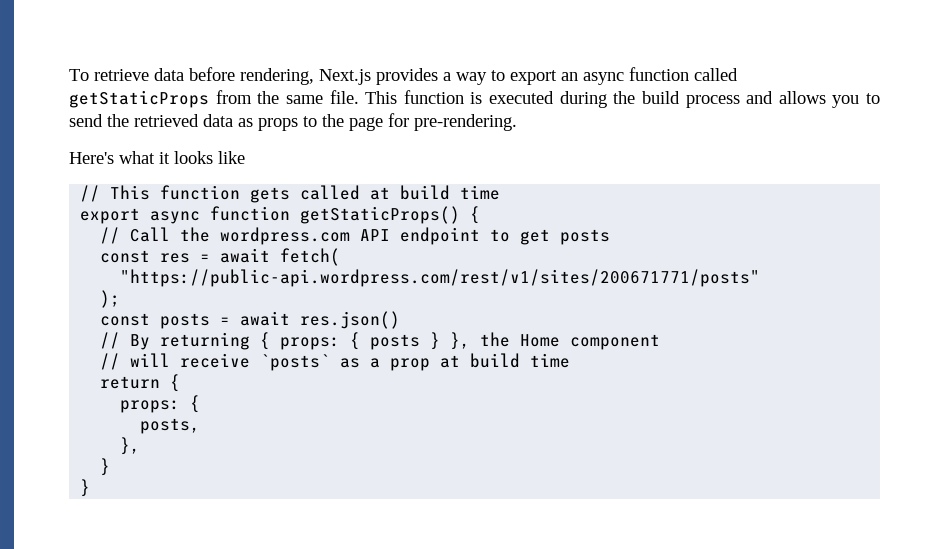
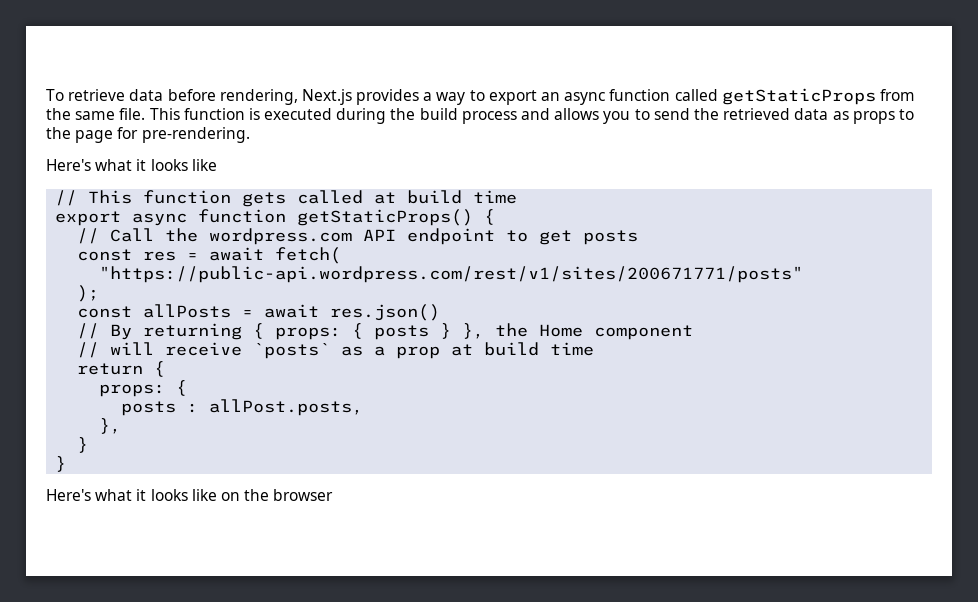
[160,313,211,329] posts -> [143,304,232,318] allPosts
[140,418,201,434] posts, -> [121,399,364,416] posts : allPost.posts,
(91, 488) none -> [46,489,334,501] // Here's what it looks like on the browser

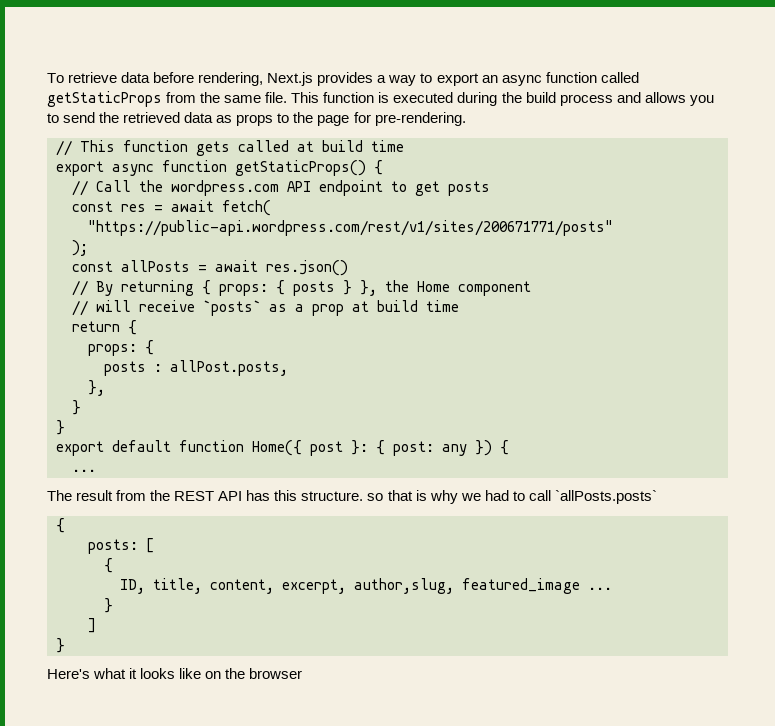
[46,159,217,171] // Here's what it looks like -> (466, 119) none
(67, 464) none -> [56,440,509,456] [72,469,96,472] [47,490,657,504] [56,518,65,533] [88,538,154,554] [104,558,113,573] [120,578,612,594] [104,598,113,613] [88,618,96,633] [56,638,65,653] // export default function Home({ post }: { post: any }) { // ... // The result from the REST API has this structure. so that is why we had to call `allPosts.posts` // { // posts: [ // { // ID, title, content, excerpt, author,slug, featured_image ... // } // ] // }

